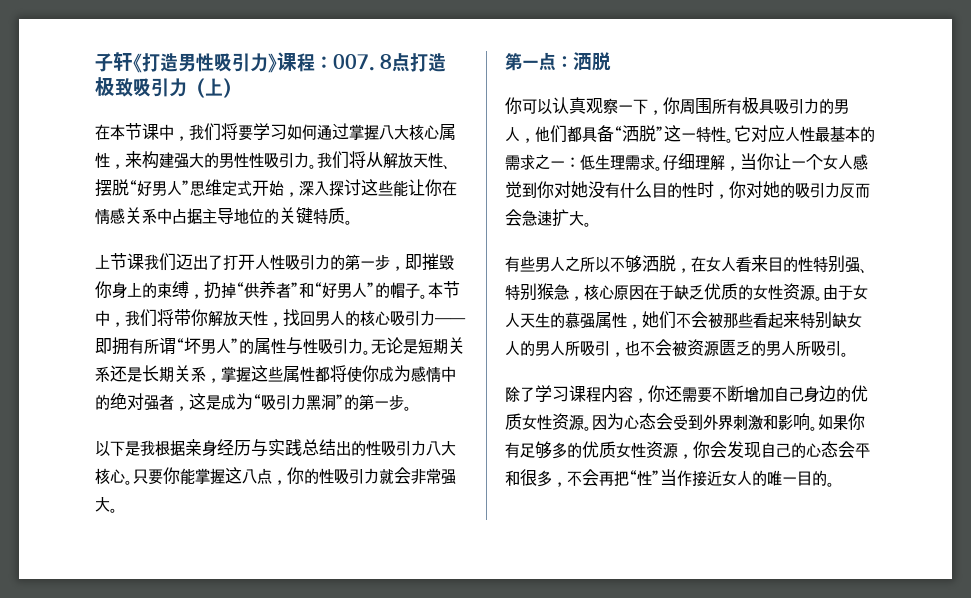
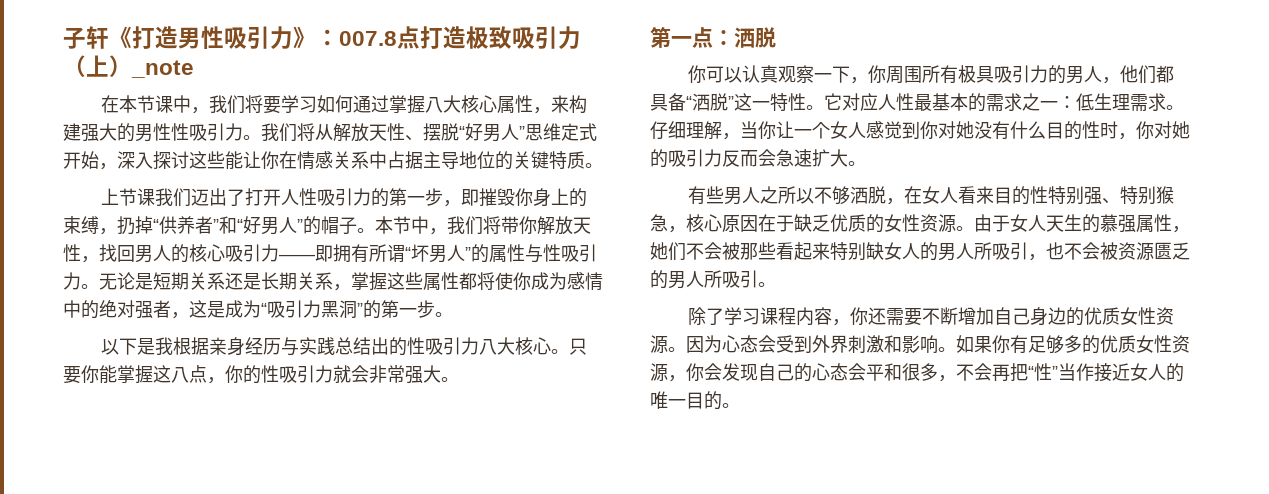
[277,52,393,72] 课程：007. 8 -> [316,29,397,46] ：007.8
(241, 88) none -> [131,60,194,78] _note

